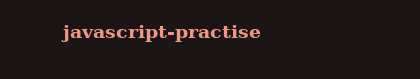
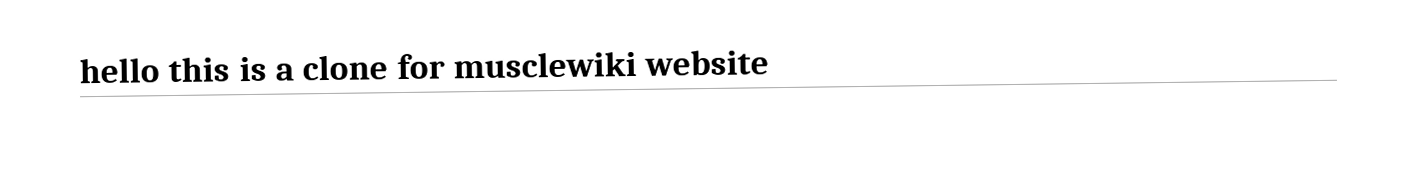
[61,25,261,42] javascript-practise -> [79,49,770,84] hello this is a clone for musclewiki website

